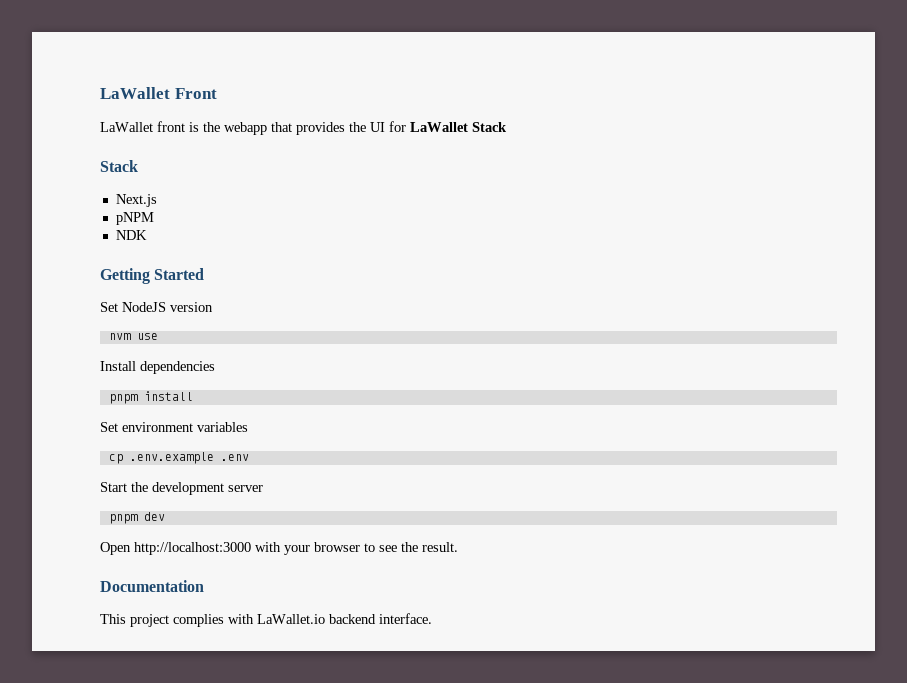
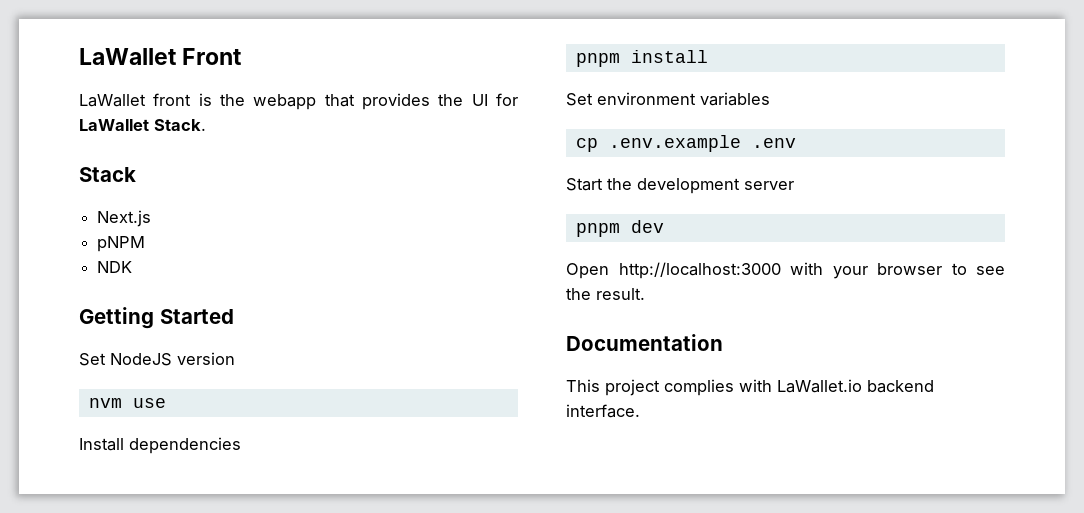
[472,122,507,132] Stack -> [154,119,206,131] Stack.

